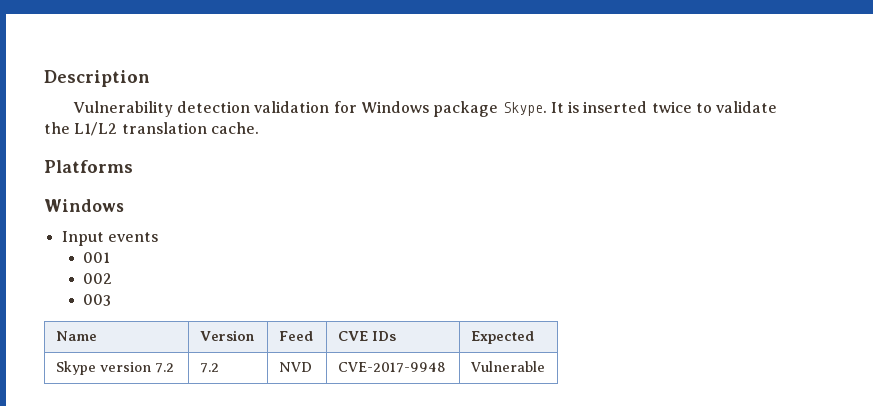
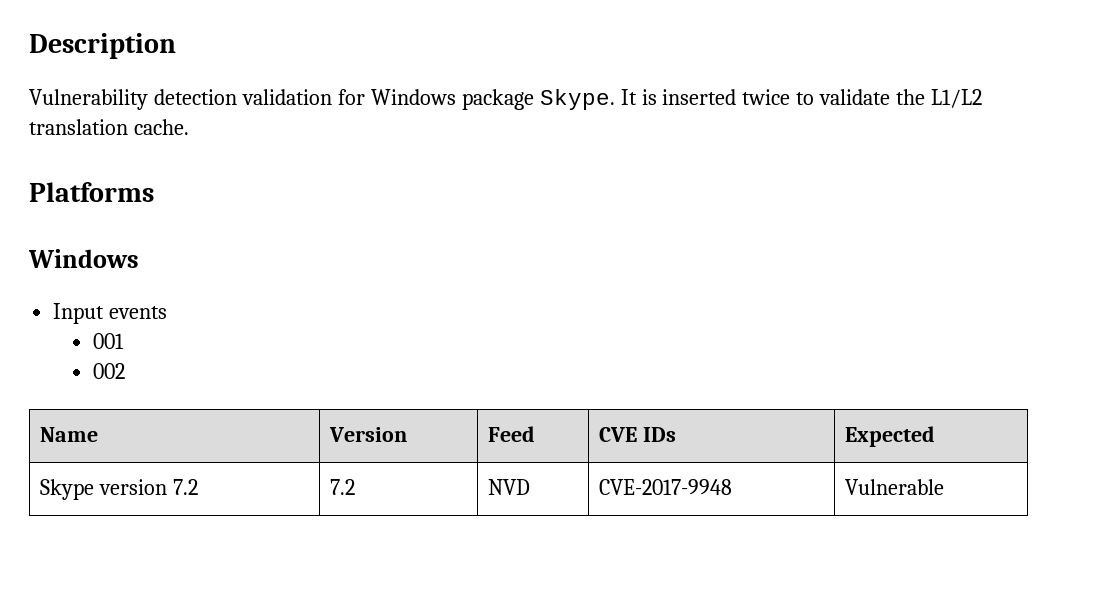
[82,294,111,306] // 003 -> (126, 371) none

